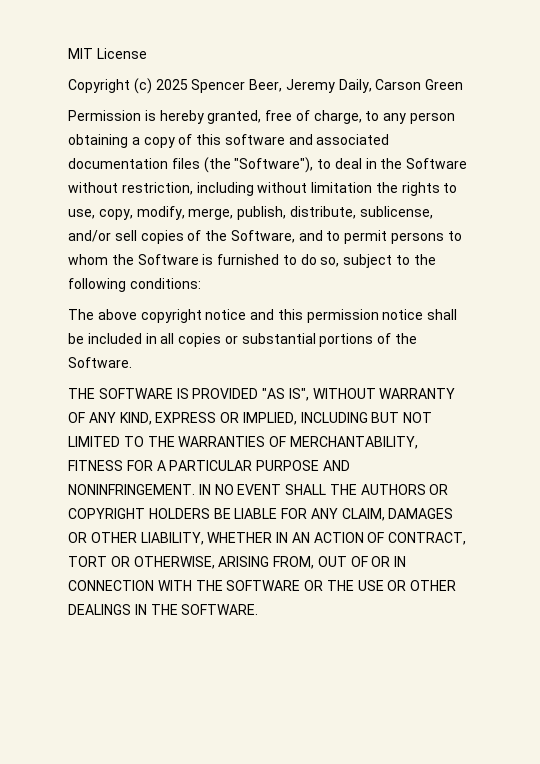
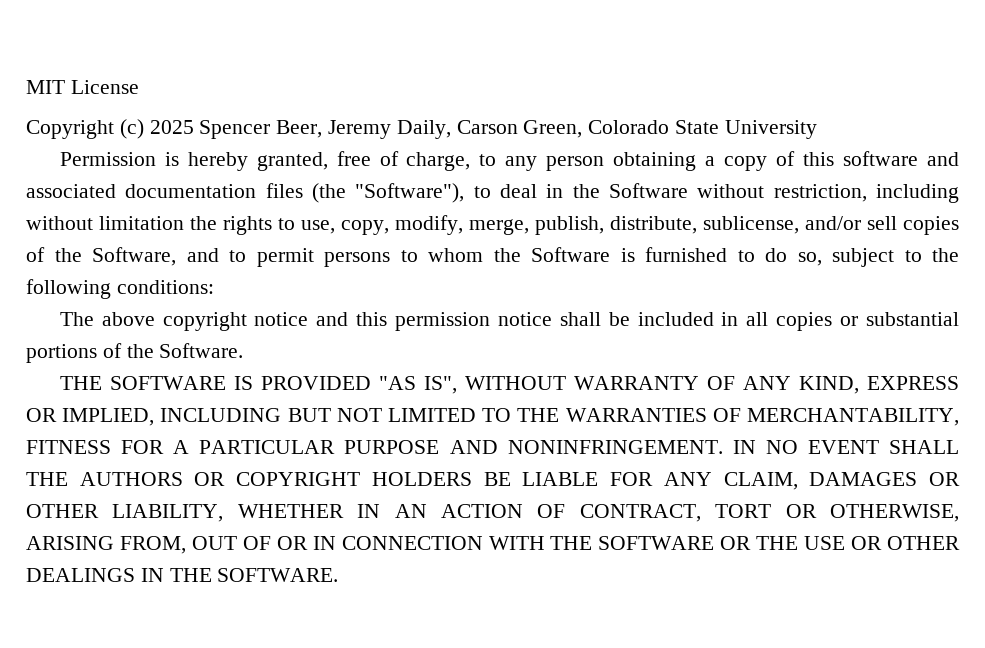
[425,79,464,90] Green -> [523,120,817,139] Green, Colorado State University

